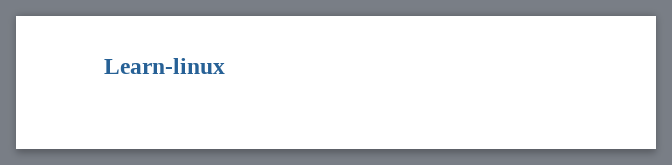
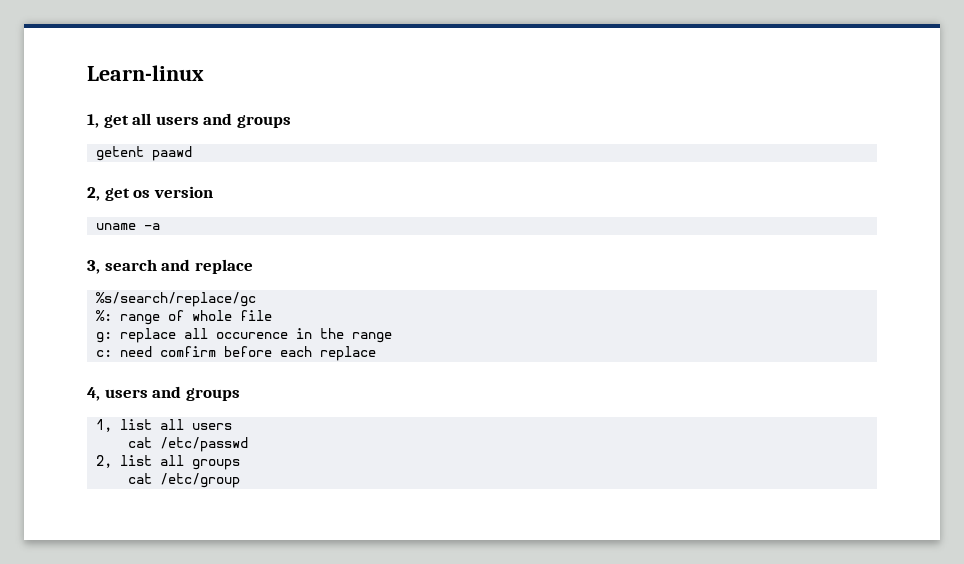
(225, 66) none -> [87,113,291,128] [96,146,192,161] [87,186,213,201] [96,223,160,230] [87,259,253,274] [96,292,256,307] [96,310,272,325] [96,328,392,343] [96,346,376,361] [87,386,240,401] [96,419,232,432] [128,437,248,452] [96,455,240,470] [128,473,240,488] // 1, get all users and groups // getent paawd // 2, get os version // uname -a // 3, search and replace // %s/search/replace/gc // %: range of whole file // g: replace all occurence in the range // c: need comfirm before each replace // 4, users and groups // 1, list all users // cat /etc/passwd // 2, list all groups // cat /etc/group

